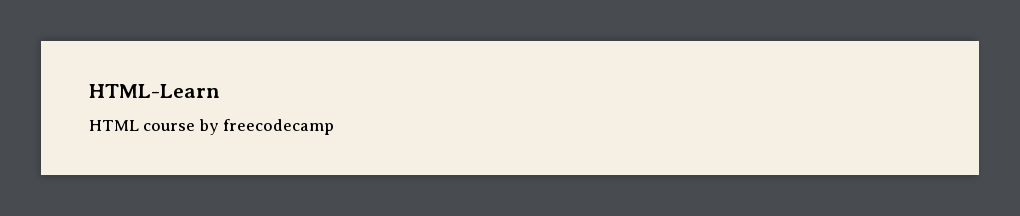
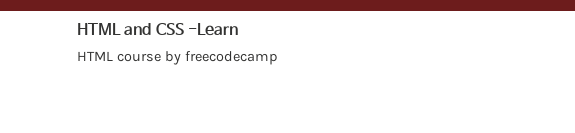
[89,84,220,98] HTML-Learn -> [77,23,238,36] HTML and CSS -Learn

